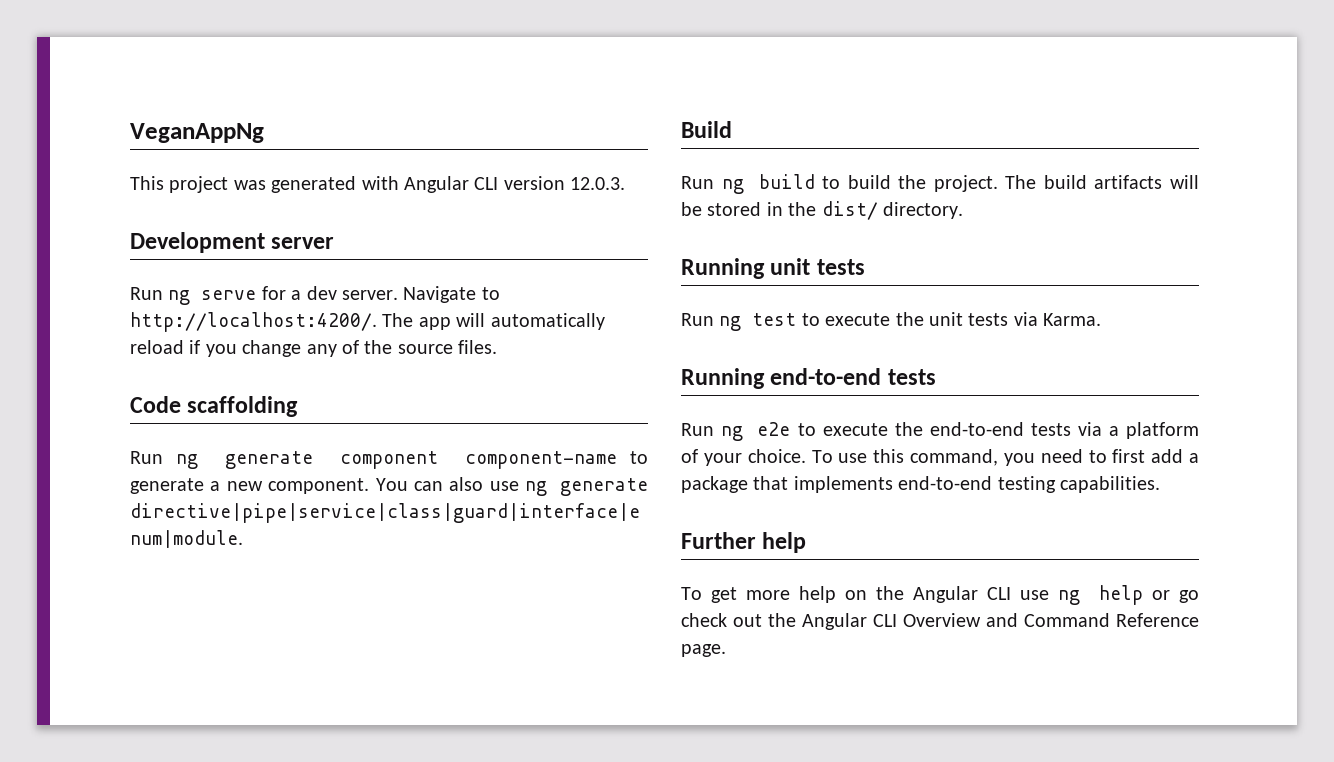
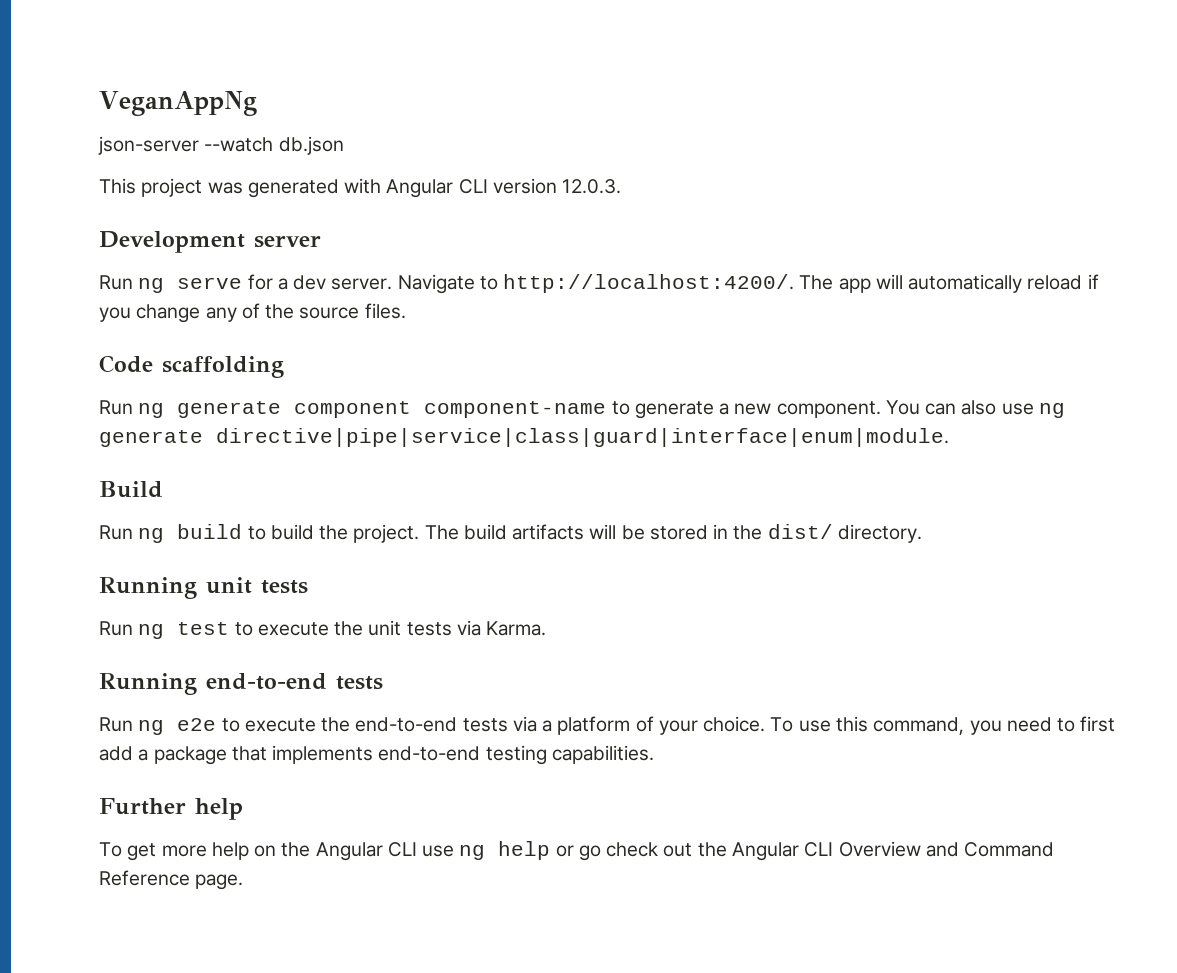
(264, 133) none -> [98,136,344,155] // json-server --watch db.json

